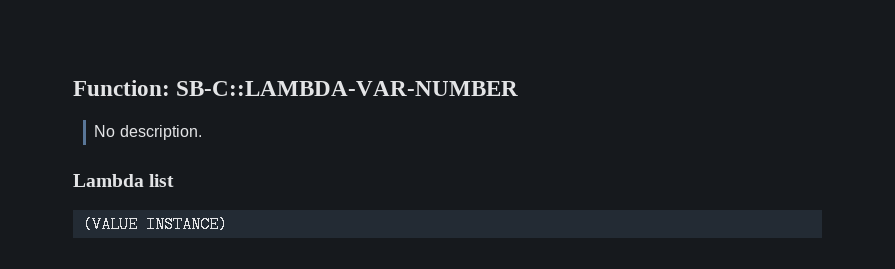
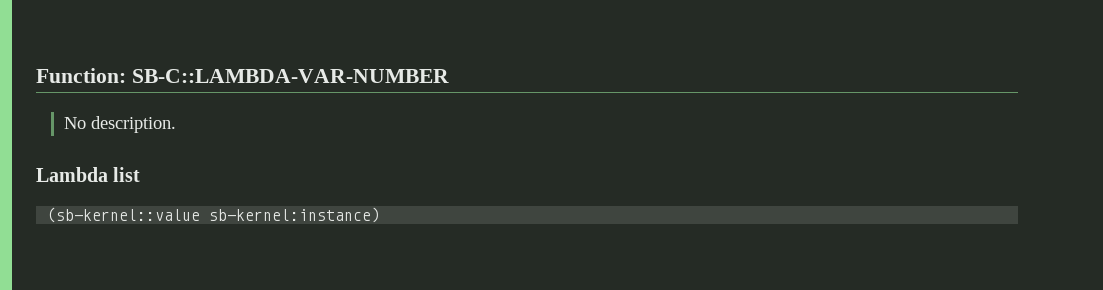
[82,216,228,233] (VALUE INSTANCE) -> [47,207,381,223] (sb-kernel::value sb-kernel:instance)

